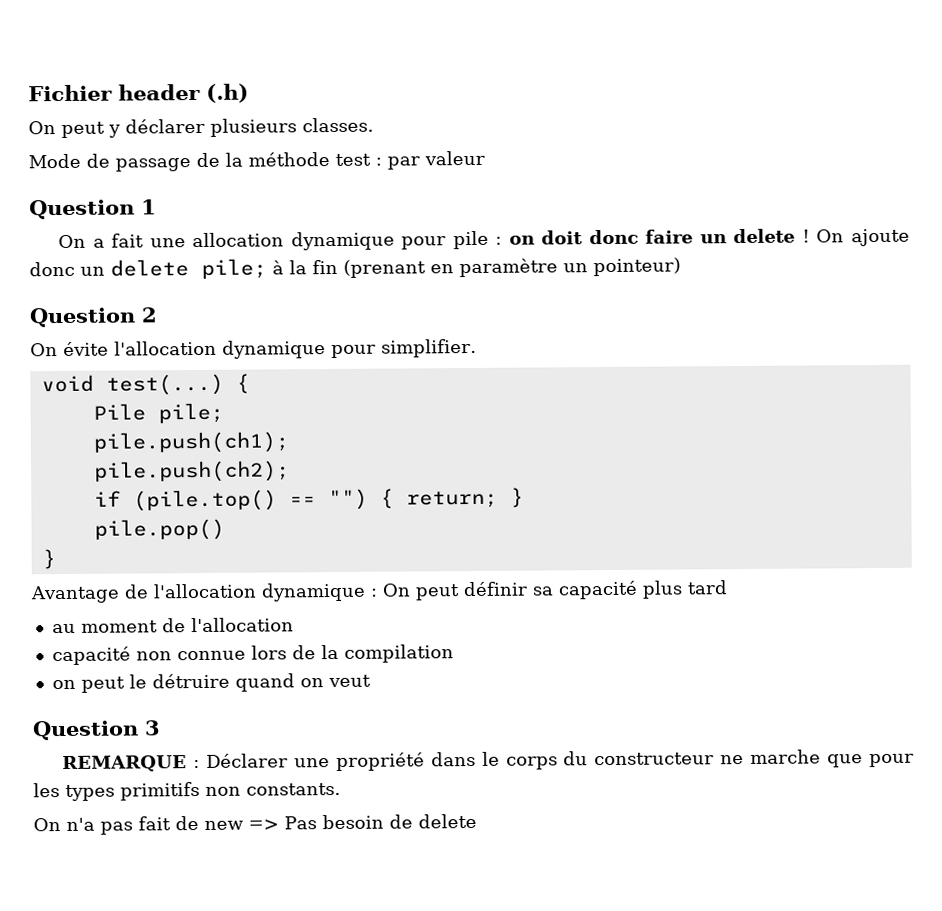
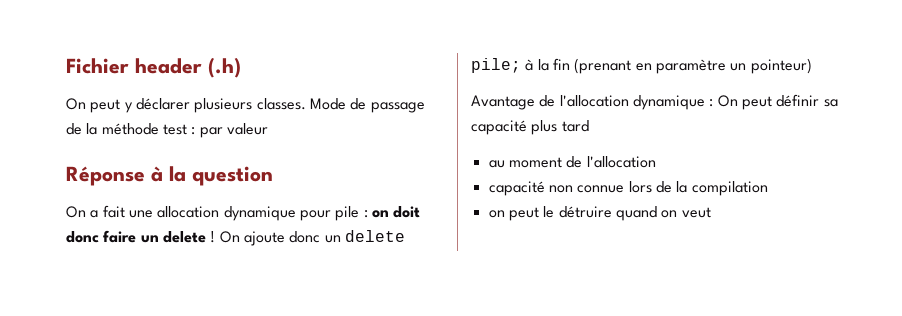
(374, 125) // -> (306, 104) none
[29,199,157,220] Question 1 -> [66,166,273,186] Réponse à la question
[29,307,158,328] [30,338,477,359] [40,373,250,396] [92,402,224,424] [92,431,289,454] [93,460,290,483] [93,487,524,512] [93,518,225,541] [41,549,56,570] // Question 2 // On évite l'allocation dynamique pour simplifier. // void test(...) { // Pile pile; // pile.push(ch1); // pile.push(ch2); // if (pile.top() == "") { return; } // pile.pop() // } -> (812, 66) none
[32,720,161,741] [62,749,914,773] [33,781,341,801] [33,813,477,835] // Question 3 // REMARQUE : Déclarer une propriété dans le corps du constructeur ne marche que pour les types primitifs non constants. // On n'a pas fait de new => Pas besoin de delete -> (711, 212) none

